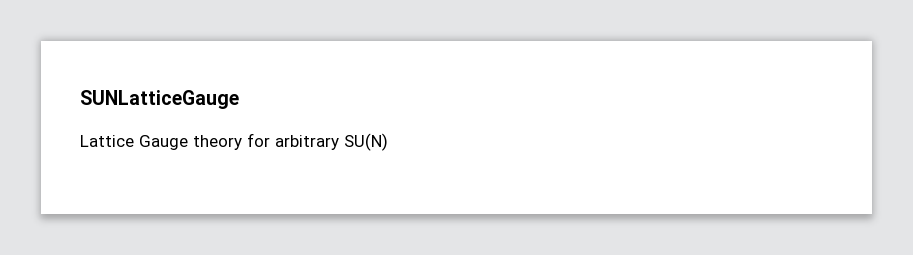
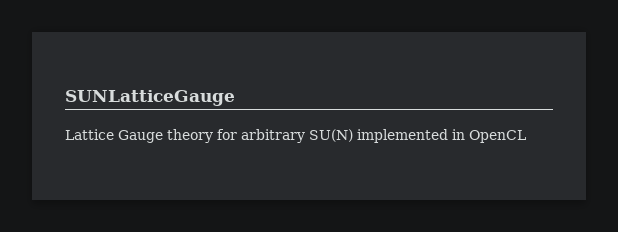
(388, 142) none -> [357,129,526,143] implemented in OpenCL

